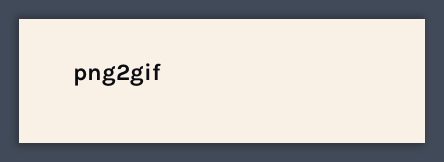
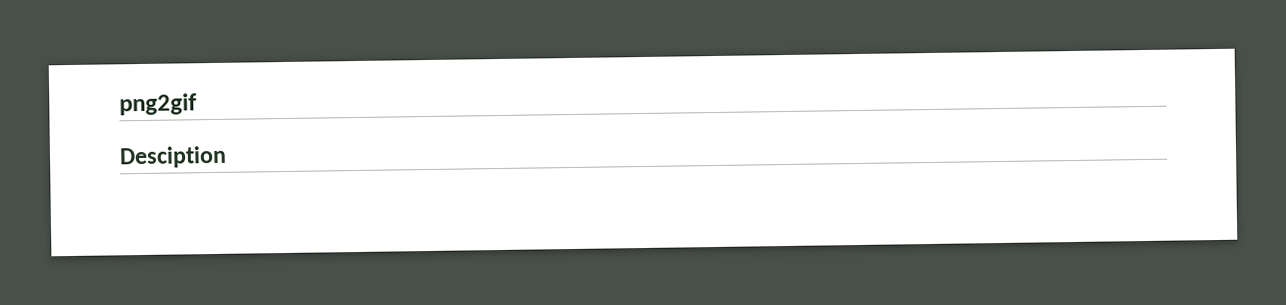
(161, 74) none -> [119,145,227,169] // Desciption

